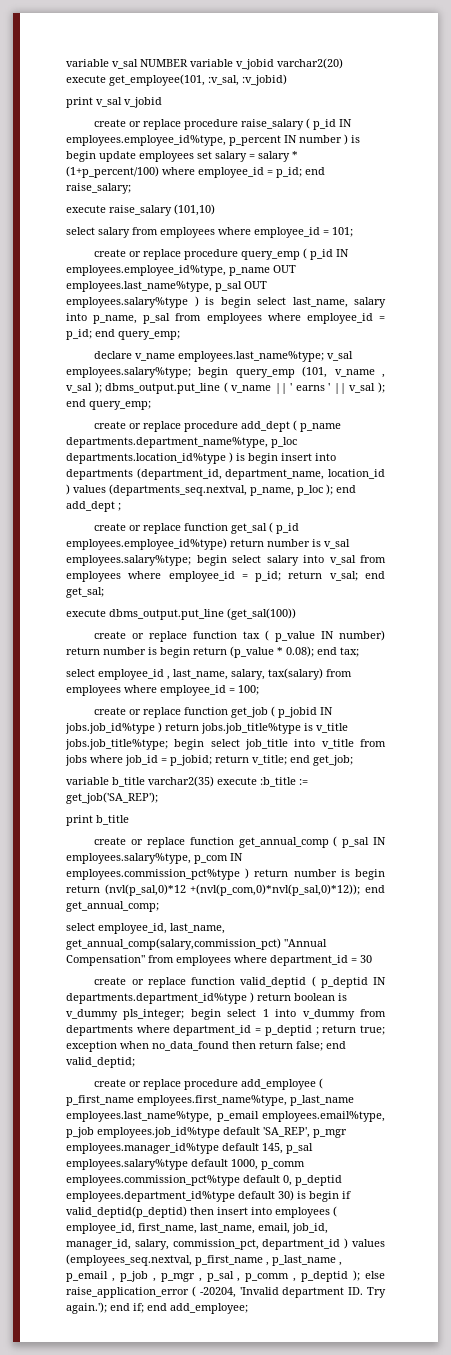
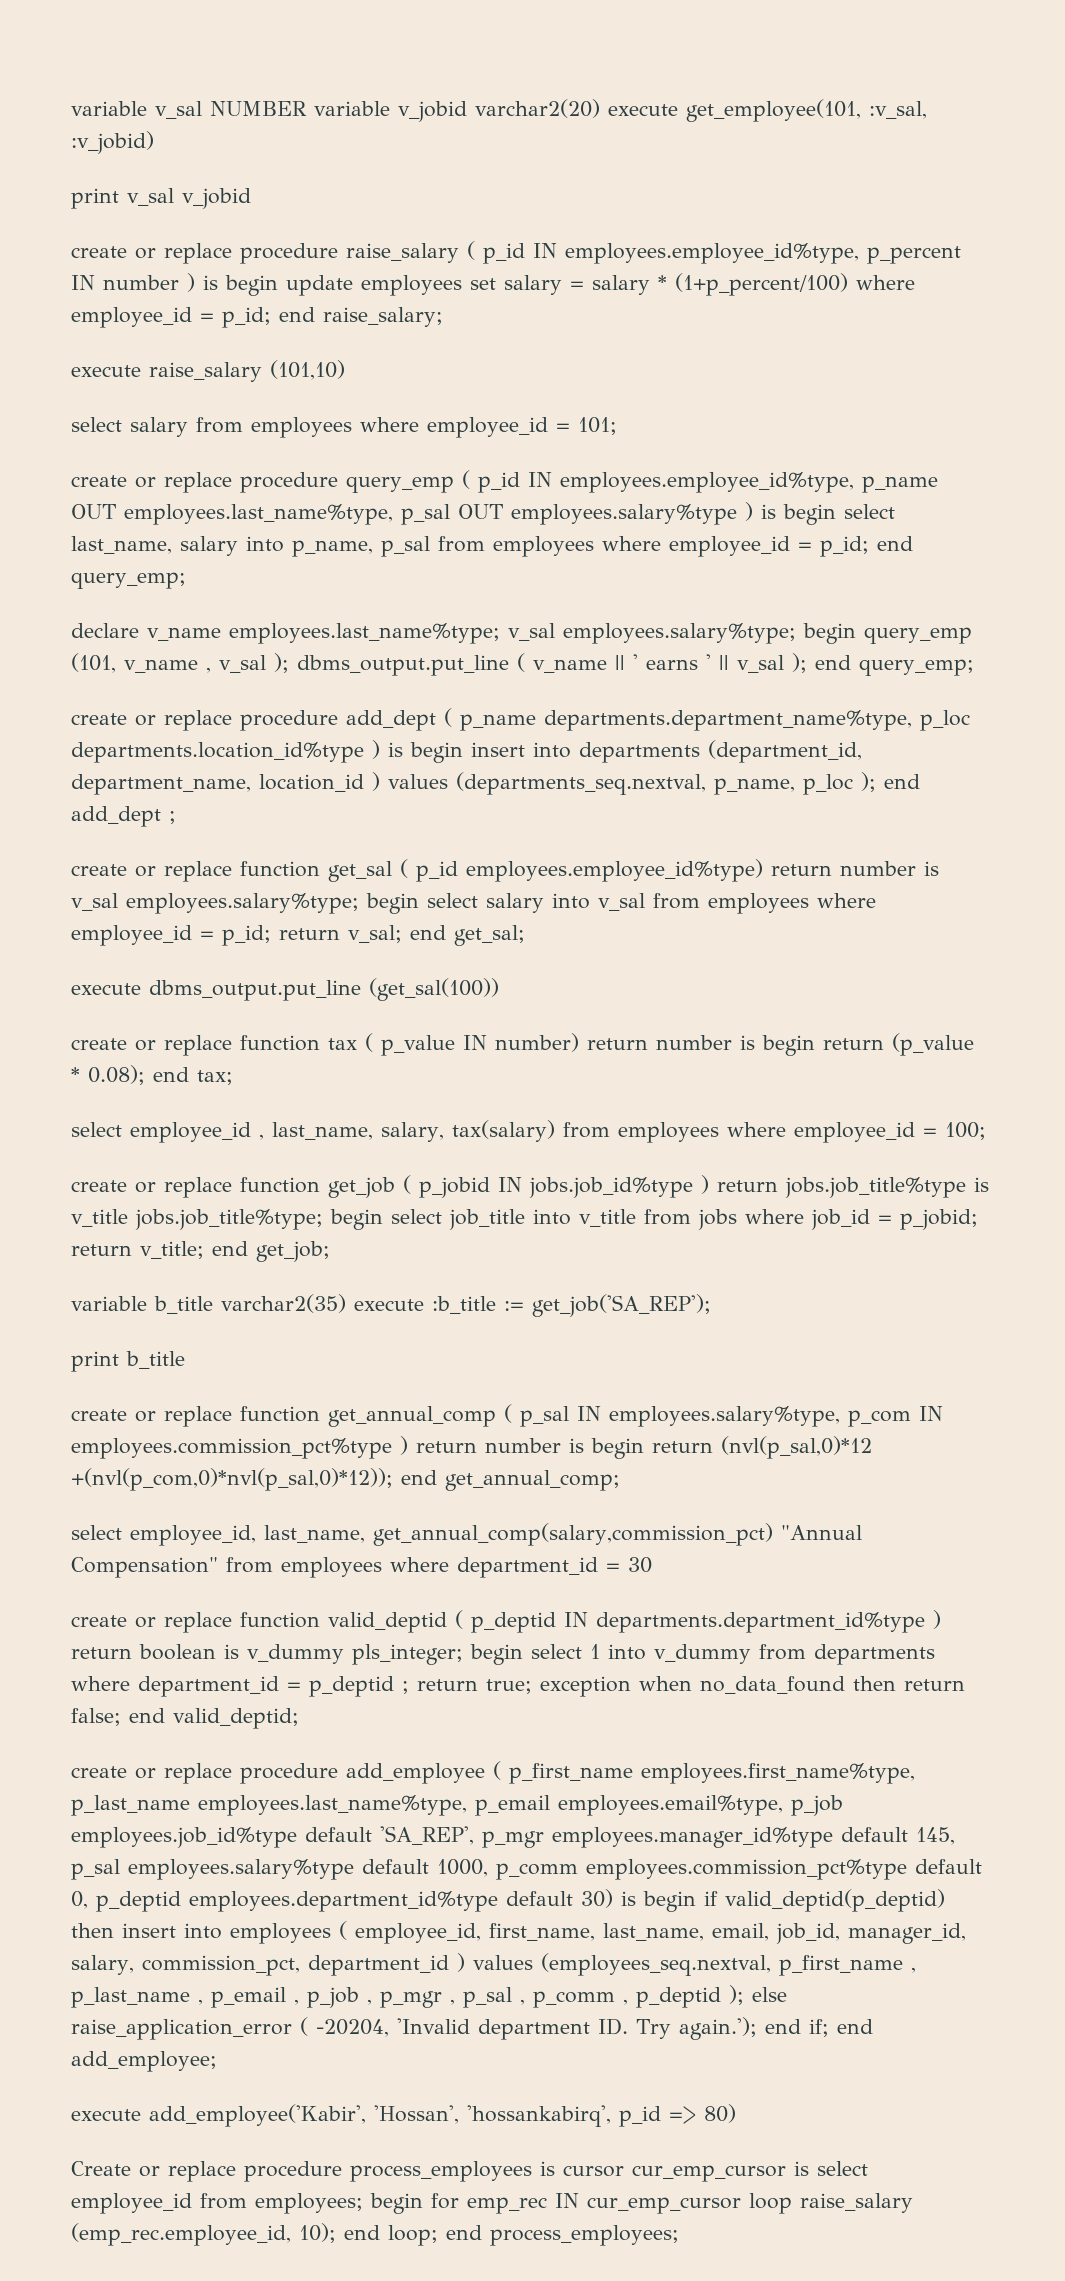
(248, 1308) none -> [71,2104,736,2127] [71,2161,868,2182] [71,2193,913,2214] [71,2223,679,2246] // execute add_employee('Kabir', 'Hossan', 'hossankabirq', p_id => 80) // Create or replace procedure process_employees is cursor cur_emp_cursor is select employee_id from employees; begin for emp_rec IN cur_emp_cursor loop raise_salary (emp_rec.employee_id, 10); end loop; end process_employees;

